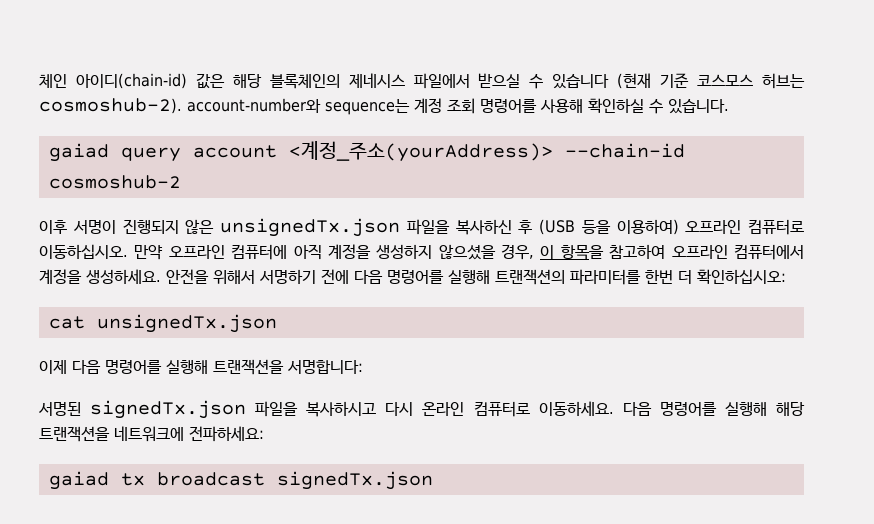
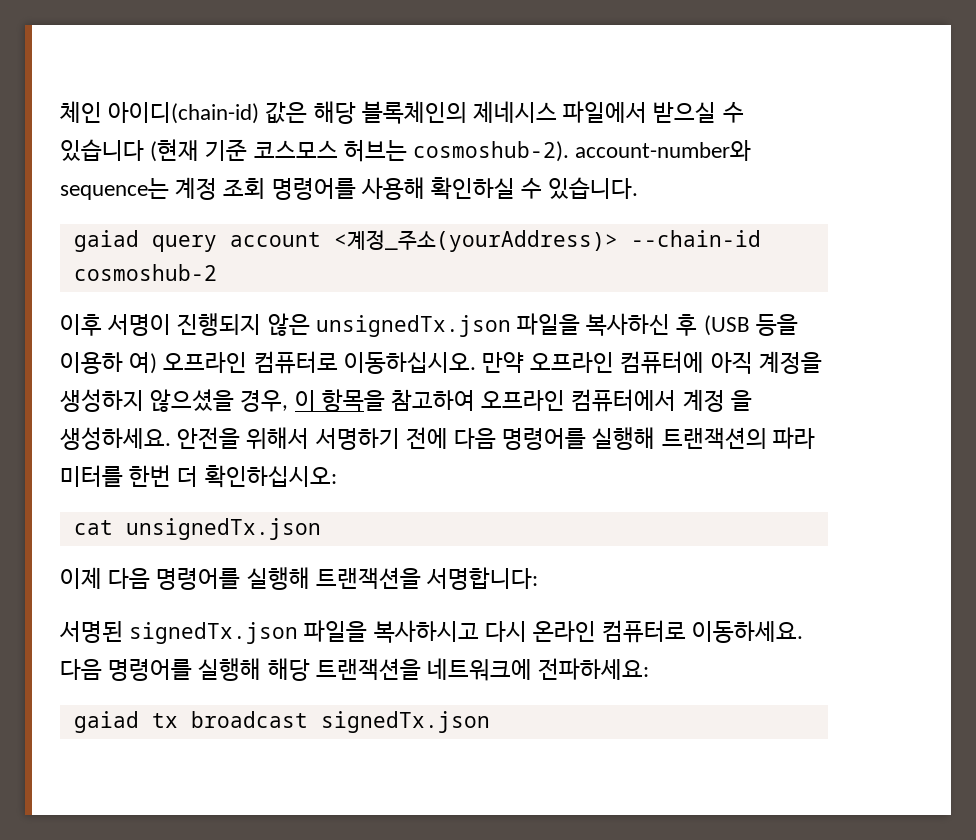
[616,219,679,235] 이용하여) -> [60,352,158,374] 이용하 여)
[39,269,82,284] 계정을 -> [682,389,752,412] 계정 을
[570,269,641,285] 파라미터를 -> [772,427,815,449] [60,465,123,487] 파라 미터를

